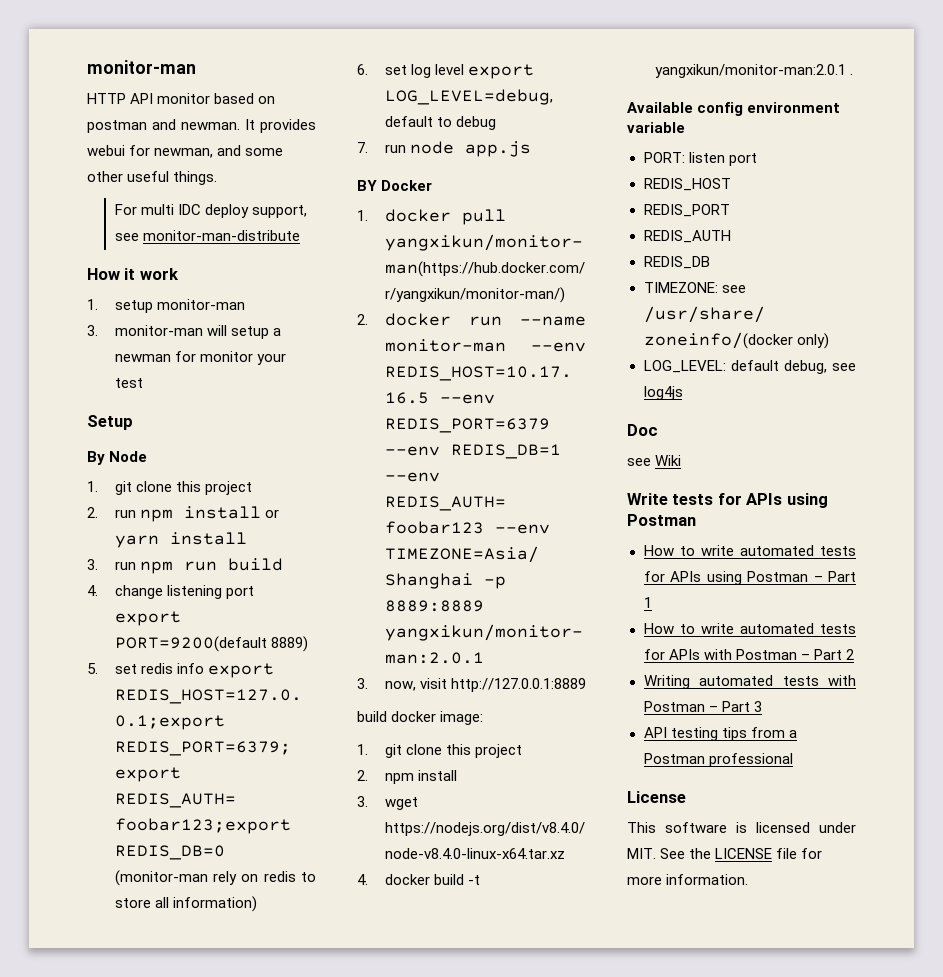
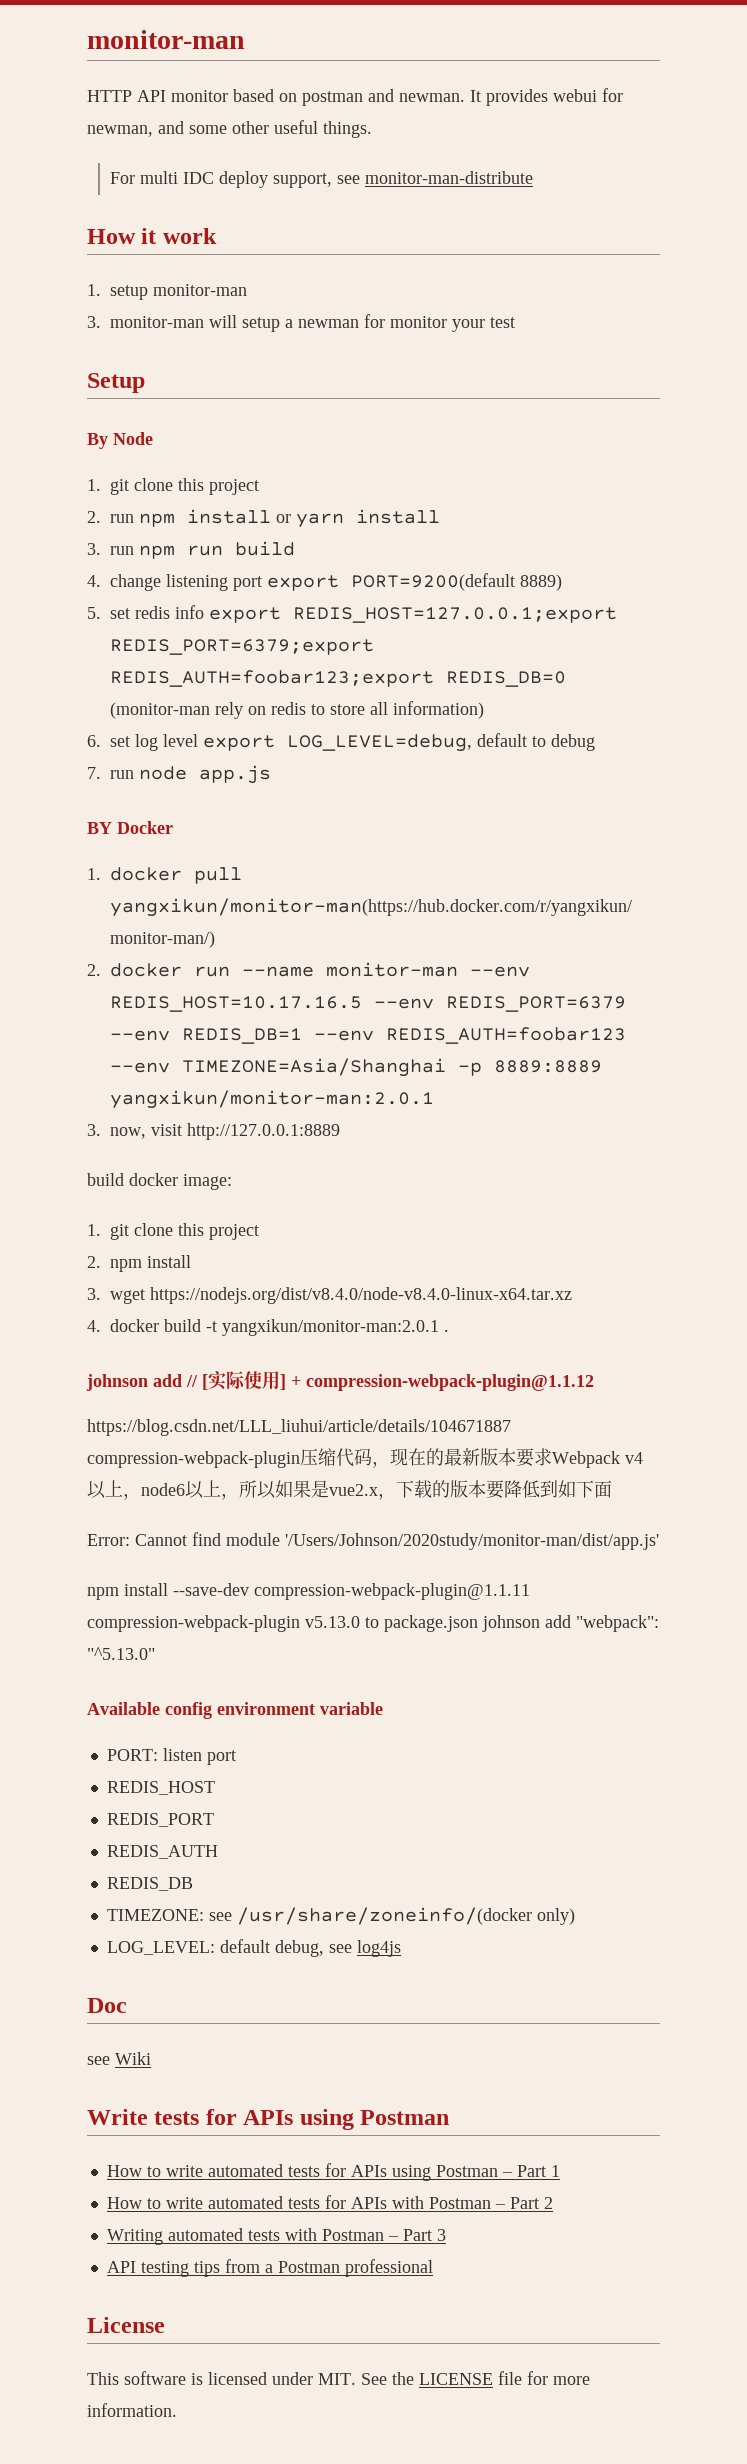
(853, 74) none -> [86,1371,594,1391] [87,1419,511,1436] [87,1448,643,1468] [87,1480,612,1500] [87,1532,659,1550] [87,1583,530,1600] [87,1615,659,1632] [87,1647,155,1660] // johnson add // [实际使用] + compression-webpack-plugin@1.1.12 // https://blog.csdn.net/LLL_liuhui/article/details/104671887 compression-webpack-plugin压缩代码，现在的最新版本要求Webpack v4以上，node6以上，所以如果是vue2.x，下载的版本要降低到如下面 // Error: Cannot find module '/Users/Johnson/2020study/monitor-man/dist/app.js' // npm install --save-dev compression-webpack-plugin@1.1.11 compression-webpack-plugin v5.13.0 to package.json johnson add "webpack": "^5.13.0"

